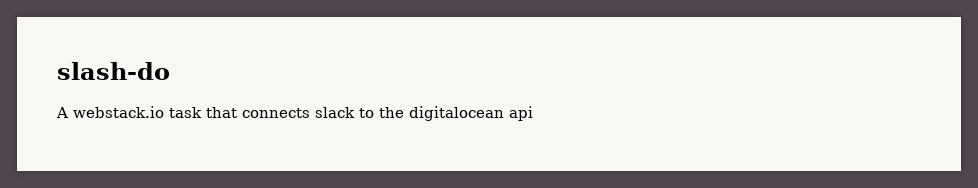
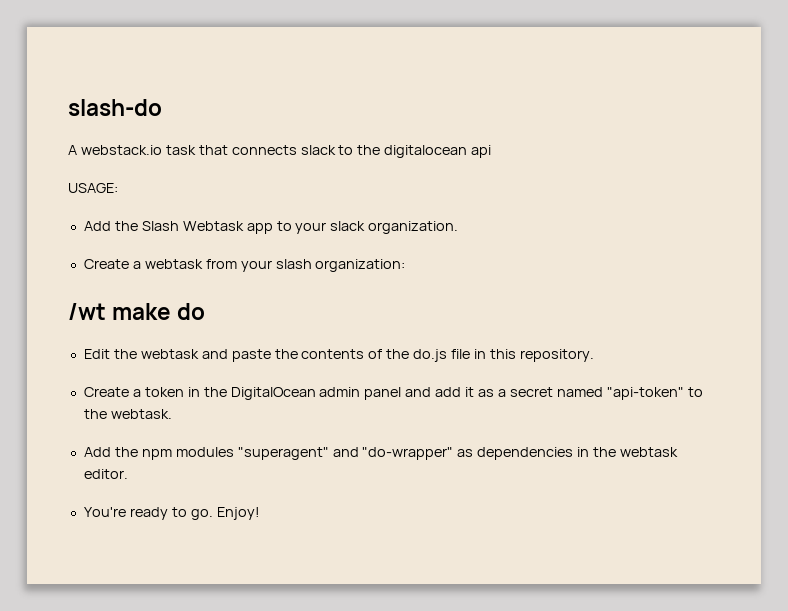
(533, 113) none -> [68,183,118,193] [83,221,459,234] [83,259,406,272] [68,303,206,320] [83,349,594,362] [83,387,703,400] [83,409,172,419] [83,447,679,460] [83,469,128,479] [83,507,260,520] // USAGE: // Add the Slash Webtask app to your slack organization. // Create a webtask from your slash organization: // /wt make do // Edit the webtask and paste the contents of the do.js file in this repository. // Create a token in the DigitalOcean admin panel and add it as a secret named "api-token" to the webtask. // Add the npm modules "superagent" and "do-wrapper" as dependencies in the webtask editor. // You're ready to go. Enjoy!

